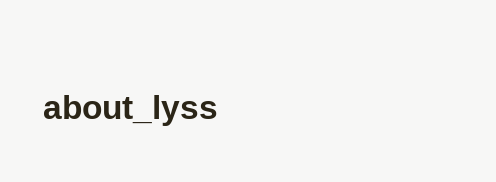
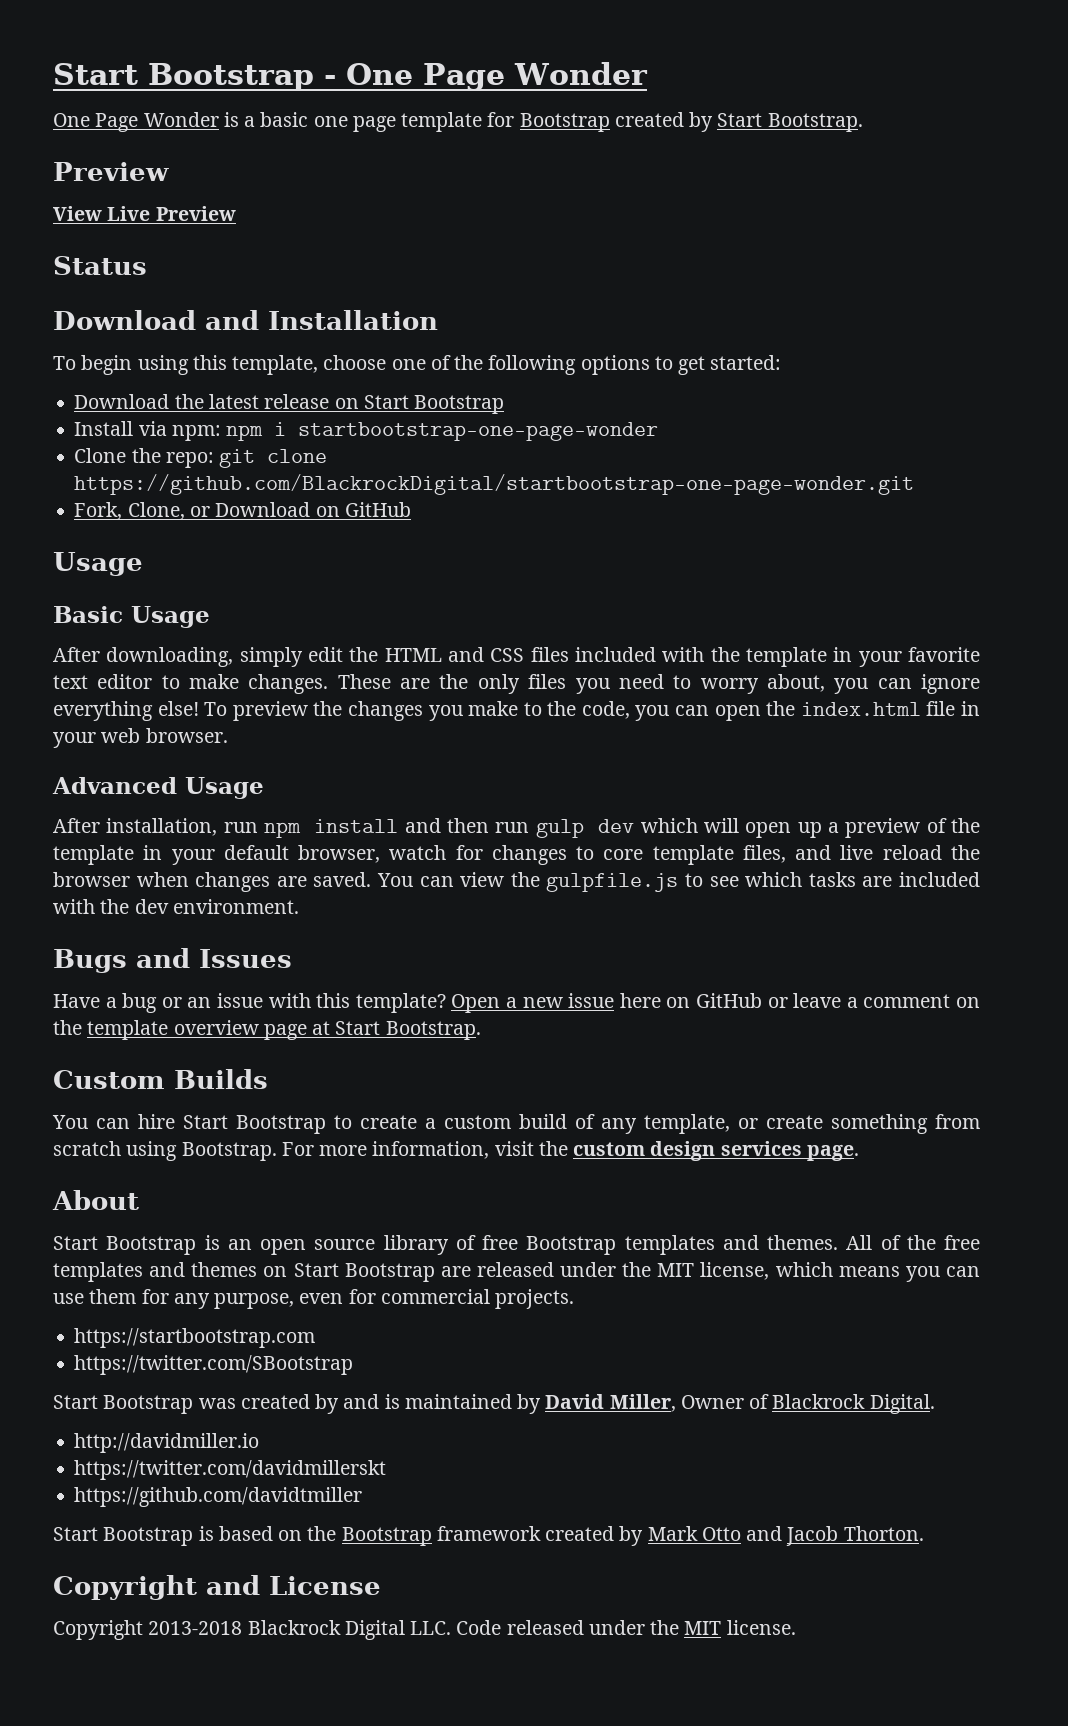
[43,95,218,126] about_lyss -> [53,62,648,91] [53,112,863,132] [53,162,169,181] [53,206,236,221] [53,256,147,275] [53,310,438,330] [53,355,782,375] [74,394,505,414] [74,421,659,441] [74,448,328,468] [74,474,915,495] [74,502,411,520] [53,552,143,576] [53,606,210,628] [53,647,981,667] [53,674,981,694] [53,701,981,721] [53,728,228,748] [52,777,264,799] [53,818,980,838] [53,845,980,865] [53,872,981,892] [53,899,299,914] [53,948,292,973] [53,993,981,1013] [53,1020,481,1040] [53,1069,268,1089] [52,1114,980,1134] [53,1141,859,1161] [52,1190,139,1210] [53,1235,980,1255] [53,1262,980,1282] [53,1289,575,1309] [74,1328,316,1348] [74,1355,354,1375] [53,1394,935,1414] [74,1433,260,1453] [74,1460,387,1480] [74,1487,363,1507] [53,1526,924,1546] [53,1575,381,1600] [53,1620,796,1640] Start Bootstrap - One Page Wonder // One Page Wonder is a basic one page template for Bootstrap created by Start Bootstrap. // Preview // View Live Preview // Status // Download and Installation // To begin using this template, choose one of the following options to get started: // Download the latest release on Start Bootstrap // Install via npm: npm i startbootstrap-one-page-wonder // Clone the repo: git clone https://github.com/BlackrockDigital/startbootstrap-one-page-wonder.git // Fork, Clone, or Download on GitHub // Usage // Basic Usage // After downloading, simply edit the HTML and CSS files included with the template in your favorite text editor to make changes. These are the only files you need to worry about, you can ignore everything else! To preview the changes you make to the code, you can open the index.html file in your web browser. // Advanced Usage // After installation, run npm install and then run gulp dev which will open up a preview of the template in your default browser, watch for changes to core template files, and live reload the browser when changes are saved. You can view the gulpfile.js to see which tasks are included with the dev environment. // Bugs and Issues // Have a bug or an issue with this template? Open a new issue here on GitHub or leave a comment on the template overview page at Start Bootstrap. // Custom Builds // You can hire Start Bootstrap to create a custom build of any template, or create something from scratch using Bootstrap. For more information, visit the custom design services page. // About // Start Bootstrap is an open source library of free Bootstrap templates and themes. All of the free templates and themes on Start Bootstrap are released under the MIT license, which means you can use them for any purpose, even for commercial projects. // https://startbootstrap.com // https://twitter.com/SBootstrap // Start Bootstrap was created by and is maintained by David Miller, Owner of Blackrock Digital. // http://davidmiller.io // https://twitter.com/davidmillerskt // https://github.com/davidtmiller // Start Bootstrap is based on the Bootstrap framework created by Mark Otto and Jacob Thorton. // Copyright and License // Copyright 2013-2018 Blackrock Digital LLC. Code released under the MIT license.

